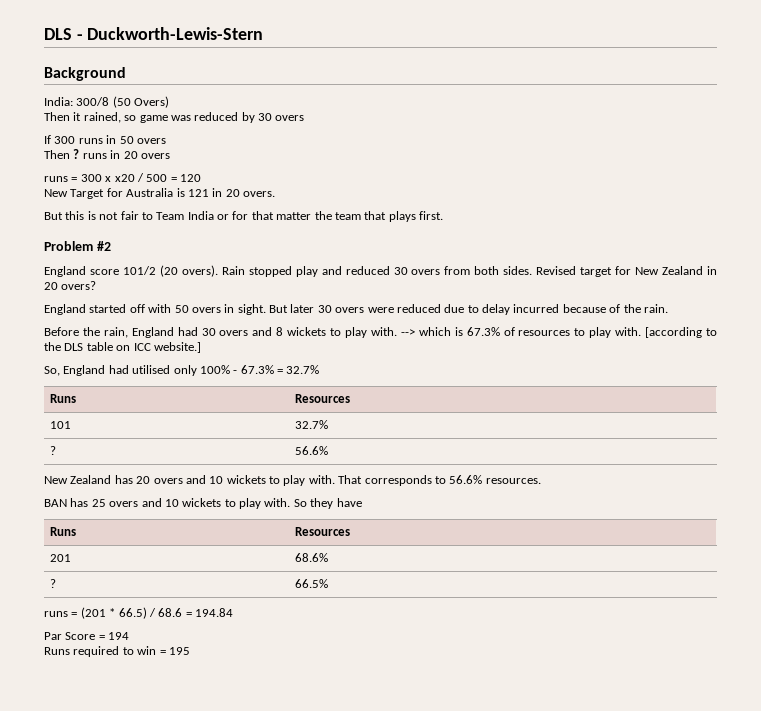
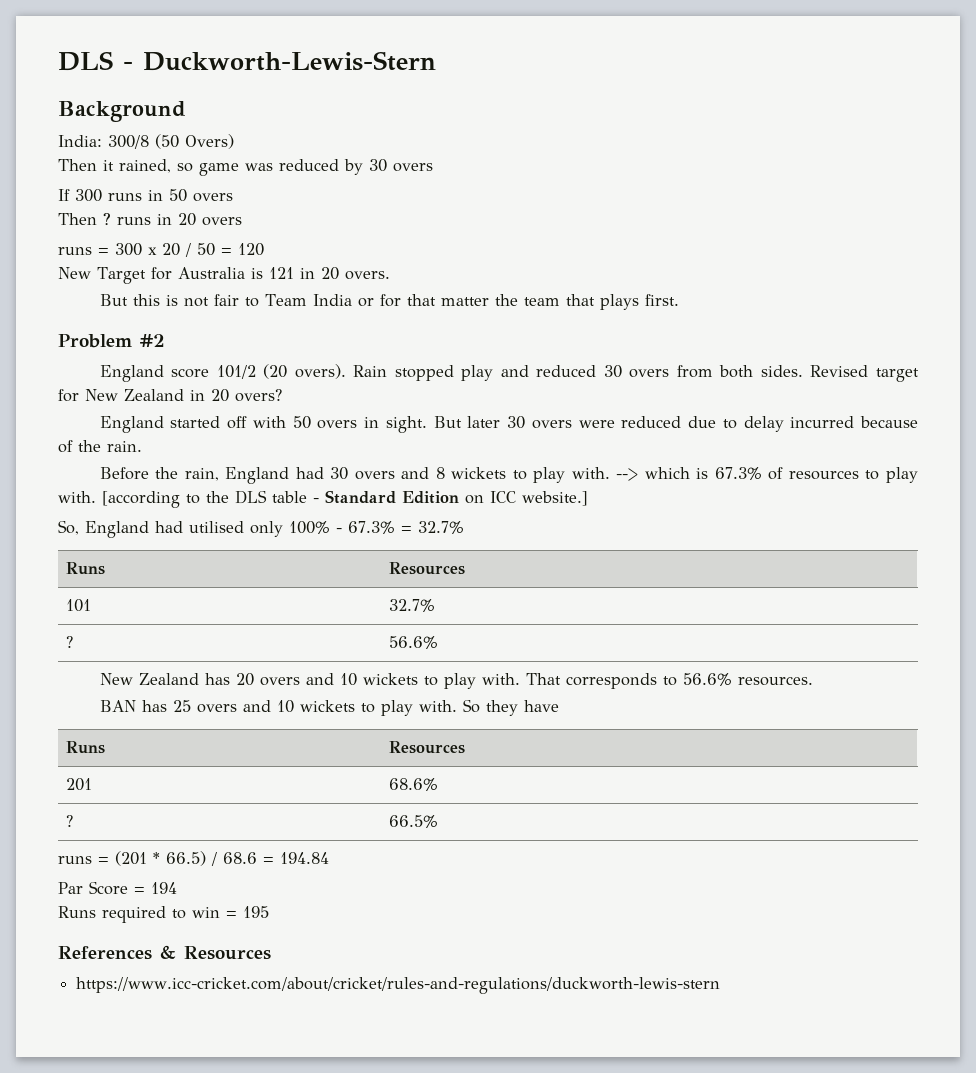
[114,173,168,182] x20 / 500 -> [162,243,215,257] 20 / 50
(113, 346) none -> [313,490,459,504] - Standard Edition
(190, 651) none -> [58,945,271,960] [76,977,721,994] // References & Resources // https://www.icc-cricket.com/about/cricket/rules-and-regulations/duckworth-lewis-stern

